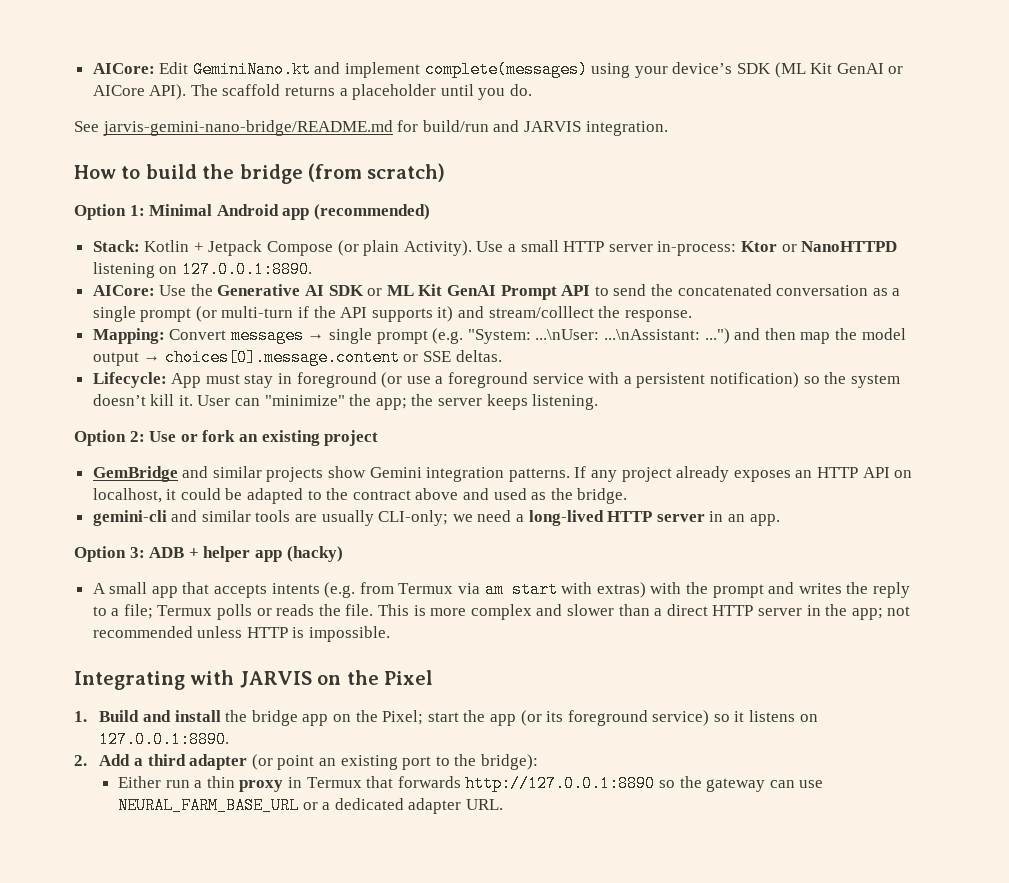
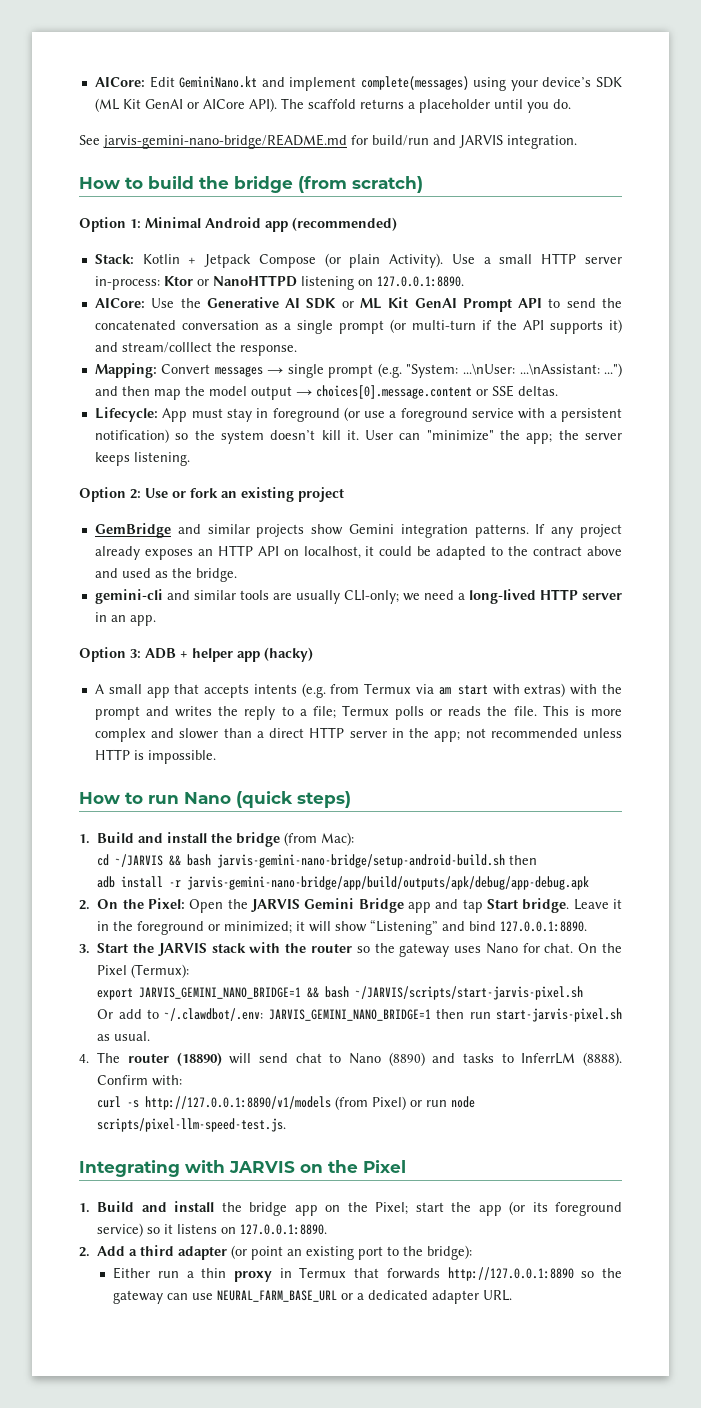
(391, 634) none -> [79,791,351,808] [79,832,355,847] [97,854,538,868] [97,876,590,890] [79,898,623,913] [97,919,588,935] [79,942,623,957] [97,964,190,978] [97,986,584,1000] [97,1008,622,1022] [97,1031,151,1041] [79,1052,622,1066] [97,1075,183,1086] [97,1096,476,1110] [97,1118,287,1132] // How to run Nano (quick steps) // 1. Build and install the bridge (from Mac): // cd ~/JARVIS && bash jarvis-gemini-nano-bridge/setup-android-build.sh then // adb install -r jarvis-gemini-nano-bridge/app/build/outputs/apk/debug/app-debug.apk // 2. On the Pixel: Open the JARVIS Gemini Bridge app and tap Start bridge. Leave it in the foreground or minimized; it will show “Listening” and bind 127.0.0.1:8890. // 3. Start the JARVIS stack with the router so the gateway uses Nano for chat. On the Pixel (Termux): // export JARVIS_GEMINI_NANO_BRIDGE=1 && bash ~/JARVIS/scripts/start-jarvis-pixel.sh // Or add to ~/.clawdbot/.env: JARVIS_GEMINI_NANO_BRIDGE=1 then run start-jarvis-pixel.sh as usual. // 4. The router (18890) will send chat to Nano (8890) and tasks to InferrLM (8888). Confirm with: // curl -s http://127.0.0.1:8890/v1/models (from Pixel) or run node scripts/pixel-llm-speed-test.js.

